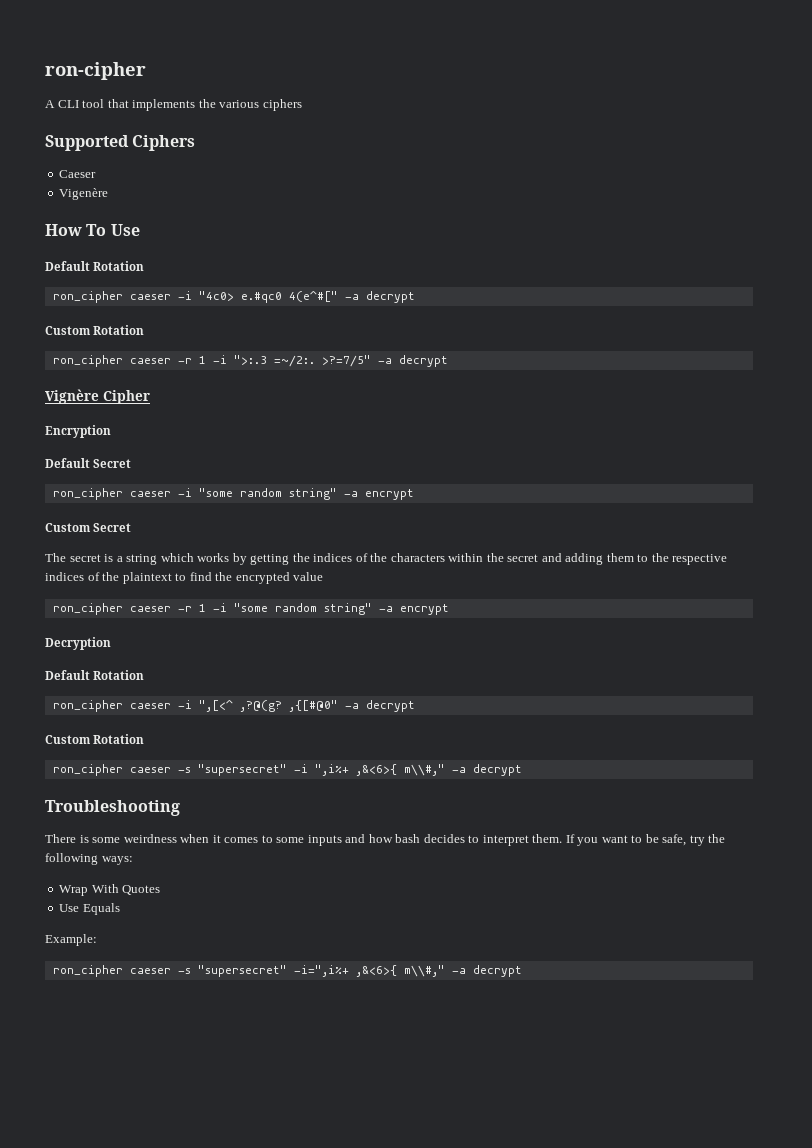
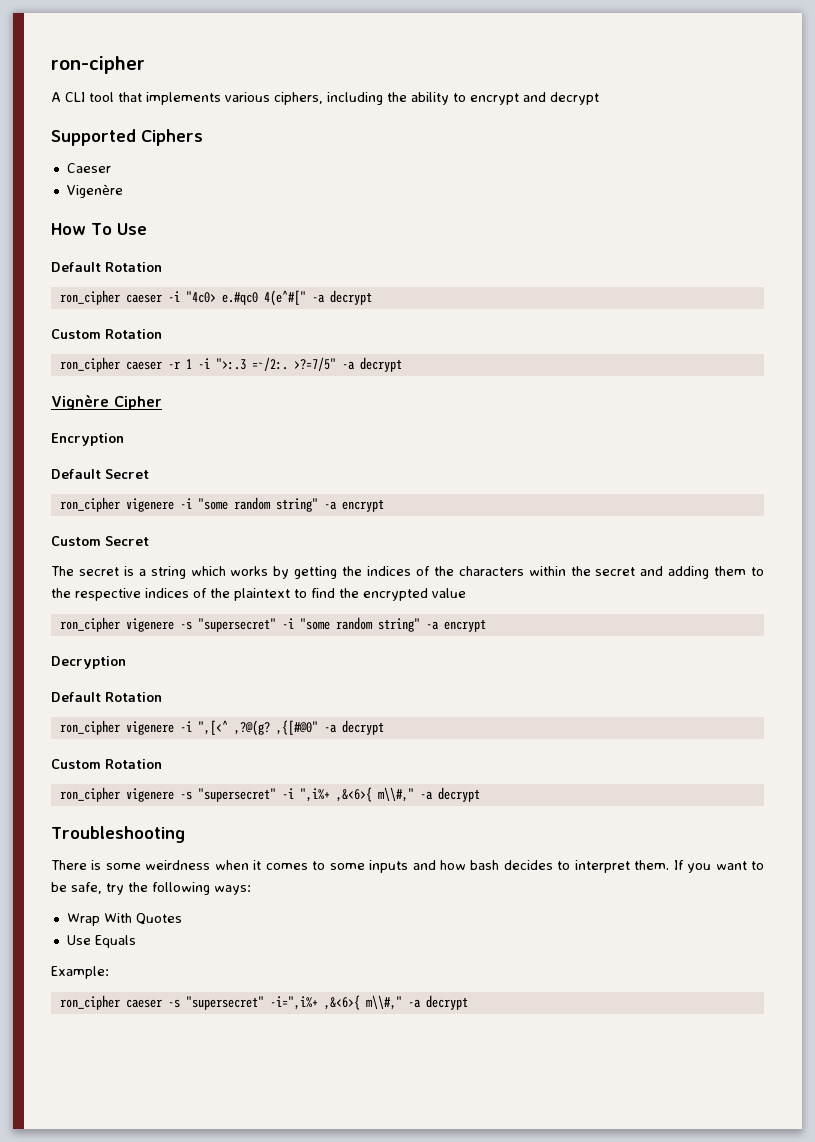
[198,99,302,111] the various ciphers -> [225,92,599,105] various ciphers, including the ability to encrypt and decrypt
[129,491,171,497] caeser -> [125,498,174,512] vigenere
[129,604,206,612] caeser -r 1 -> [125,618,276,632] vigenere -s "supersecret"
[129,703,171,709] caeser -> [125,721,174,735] vigenere
[129,767,171,773] caeser -> [125,788,174,802] vigenere

